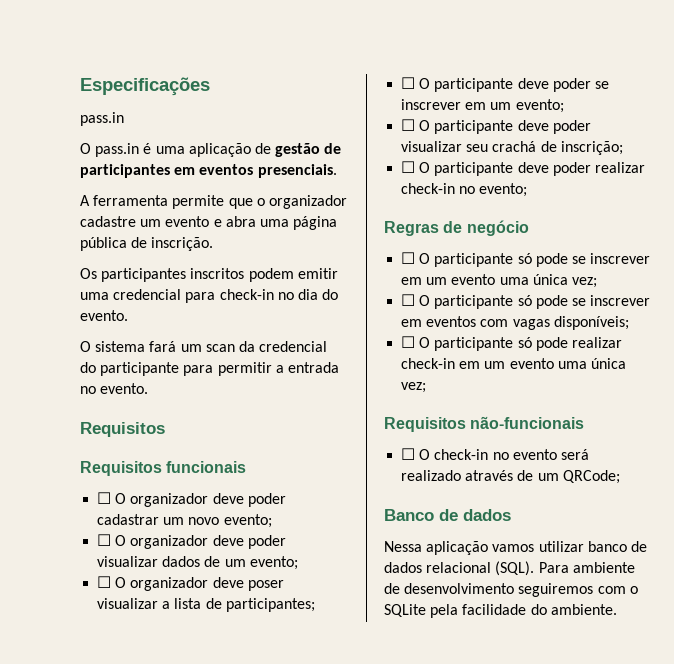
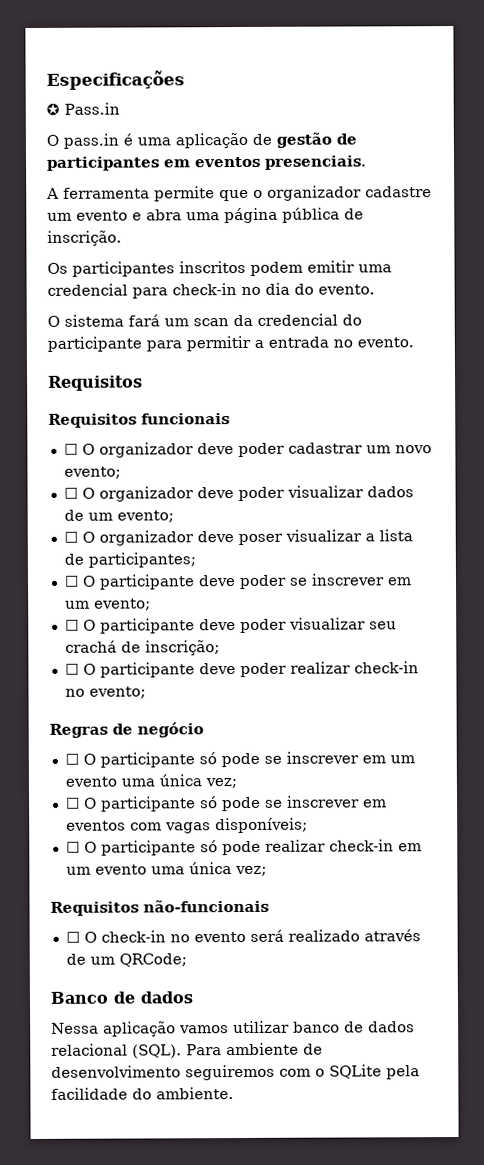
[80,112,124,126] pass.in -> [46,102,120,116] ✪ Pass.in

